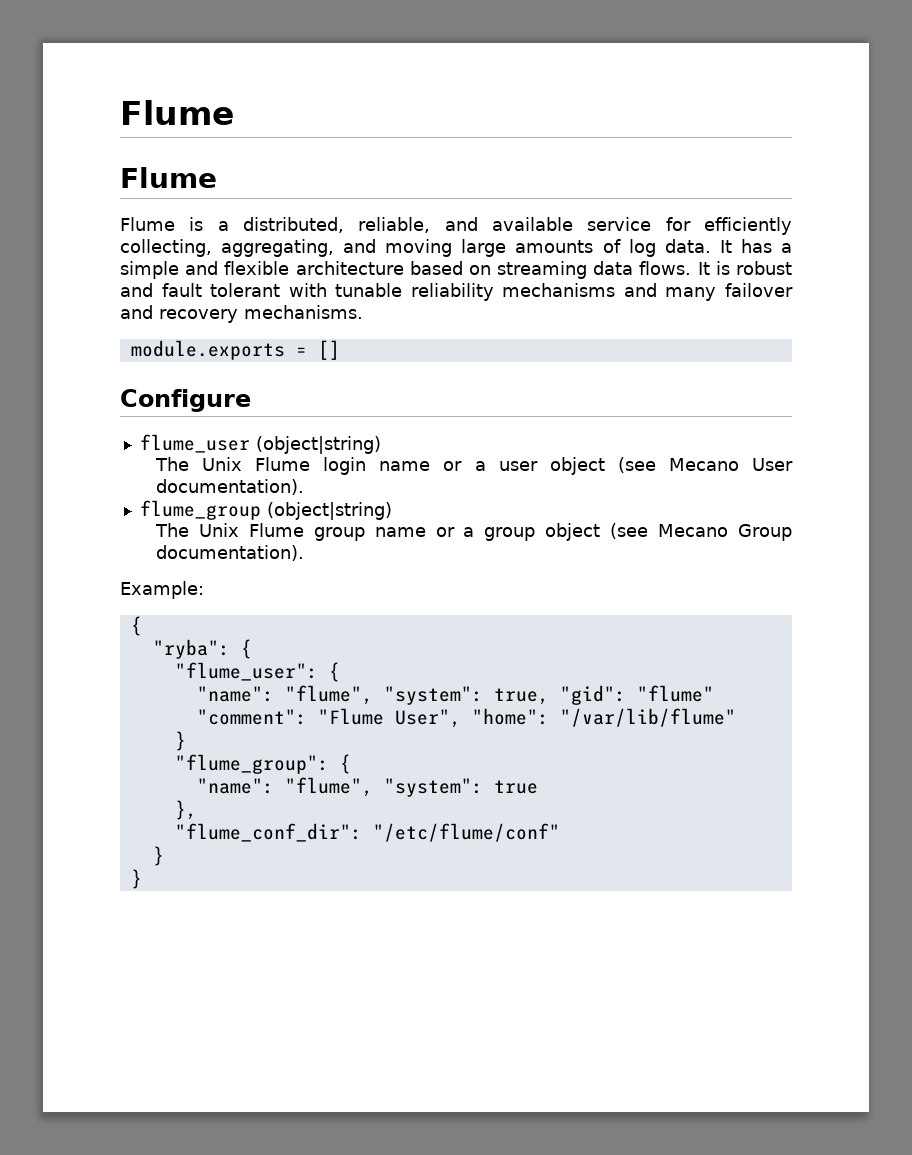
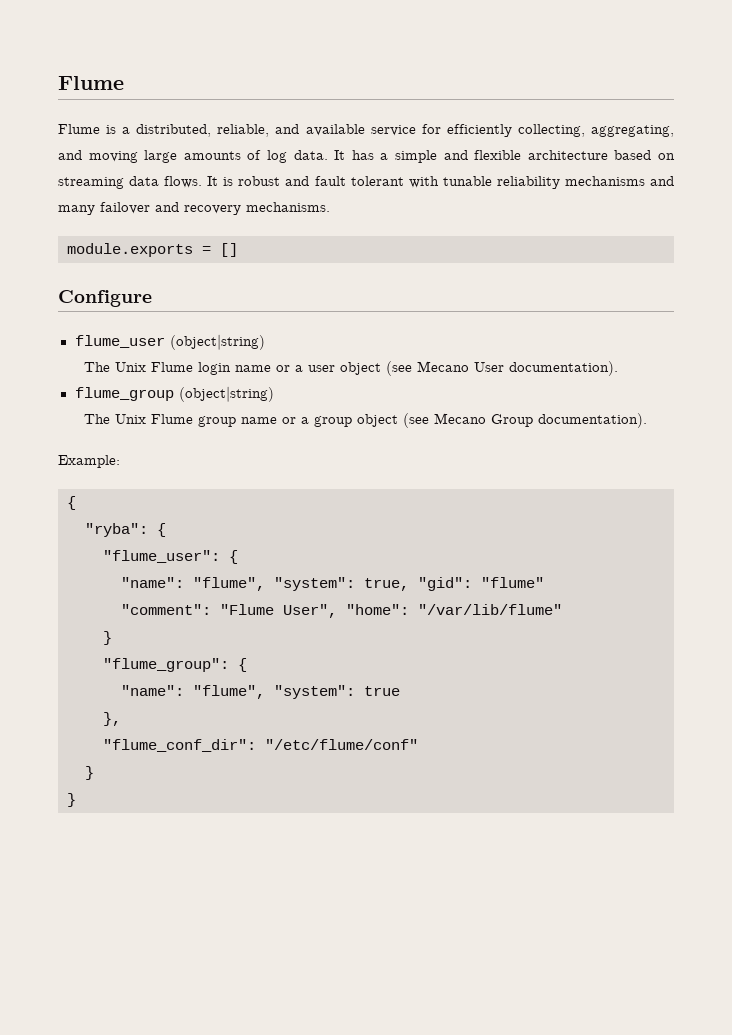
[120,100,234,125] [120,167,217,188] [120,217,175,231] Flume // Flume // Flume -> [58,76,124,90] [58,124,100,134] Flume // Flume

